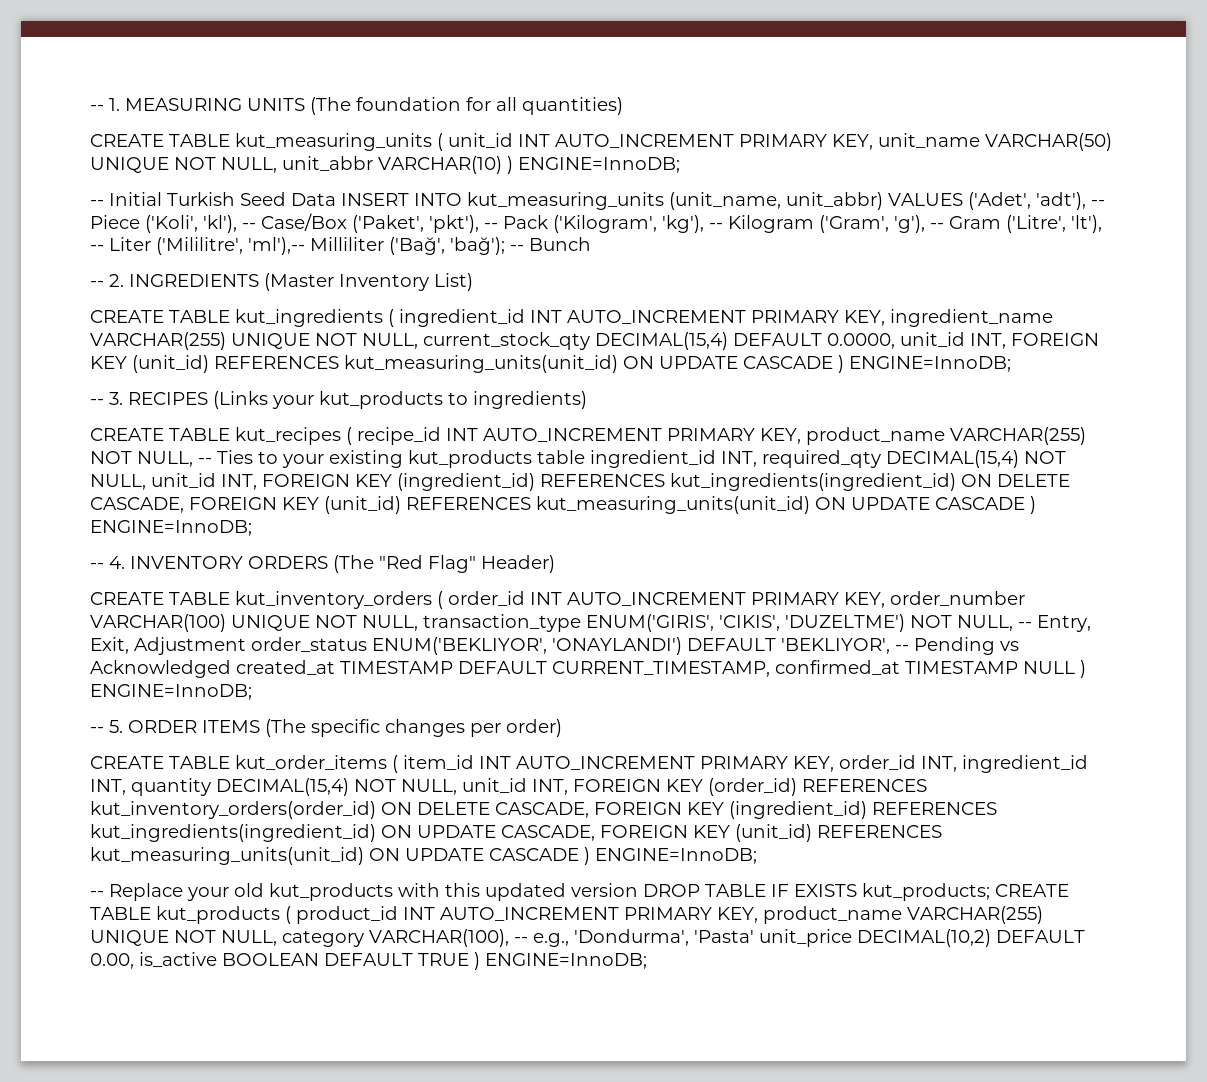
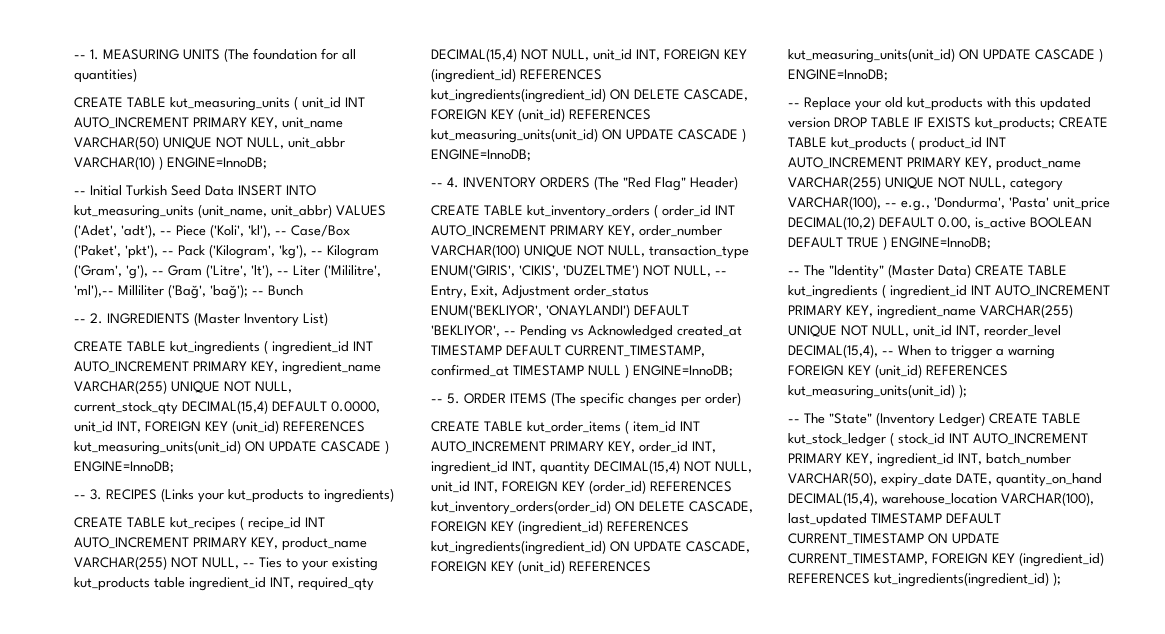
(647, 961) none -> [788,264,1067,279] [788,284,1110,299] [788,304,1073,319] [788,325,1061,337] [788,344,1055,359] [788,364,1008,378] [788,384,967,399] [788,412,1081,427] [788,432,1088,447] [788,453,1071,467] [788,472,1102,487] [788,492,1094,506] [788,513,1001,527] [788,533,1000,545] [788,552,1104,567] [788,572,1061,587] // -- The "Identity" (Master Data) CREATE TABLE kut_ingredients ( ingredient_id INT AUTO_INCREMENT PRIMARY KEY, ingredient_name VARCHAR(255) UNIQUE NOT NULL, unit_id INT, reorder_level DECIMAL(15,4), -- When to trigger a warning FOREIGN KEY (unit_id) REFERENCES kut_measuring_units(unit_id) ); // -- The "State" (Inventory Ledger) CREATE TABLE kut_stock_ledger ( stock_id INT AUTO_INCREMENT PRIMARY KEY, ingredient_id INT, batch_number VARCHAR(50), expiry_date DATE, quantity_on_hand DECIMAL(15,4), warehouse_location VARCHAR(100), last_updated TIMESTAMP DEFAULT CURRENT_TIMESTAMP ON UPDATE CURRENT_TIMESTAMP, FOREIGN KEY (ingredient_id) REFERENCES kut_ingredients(ingredient_id) );

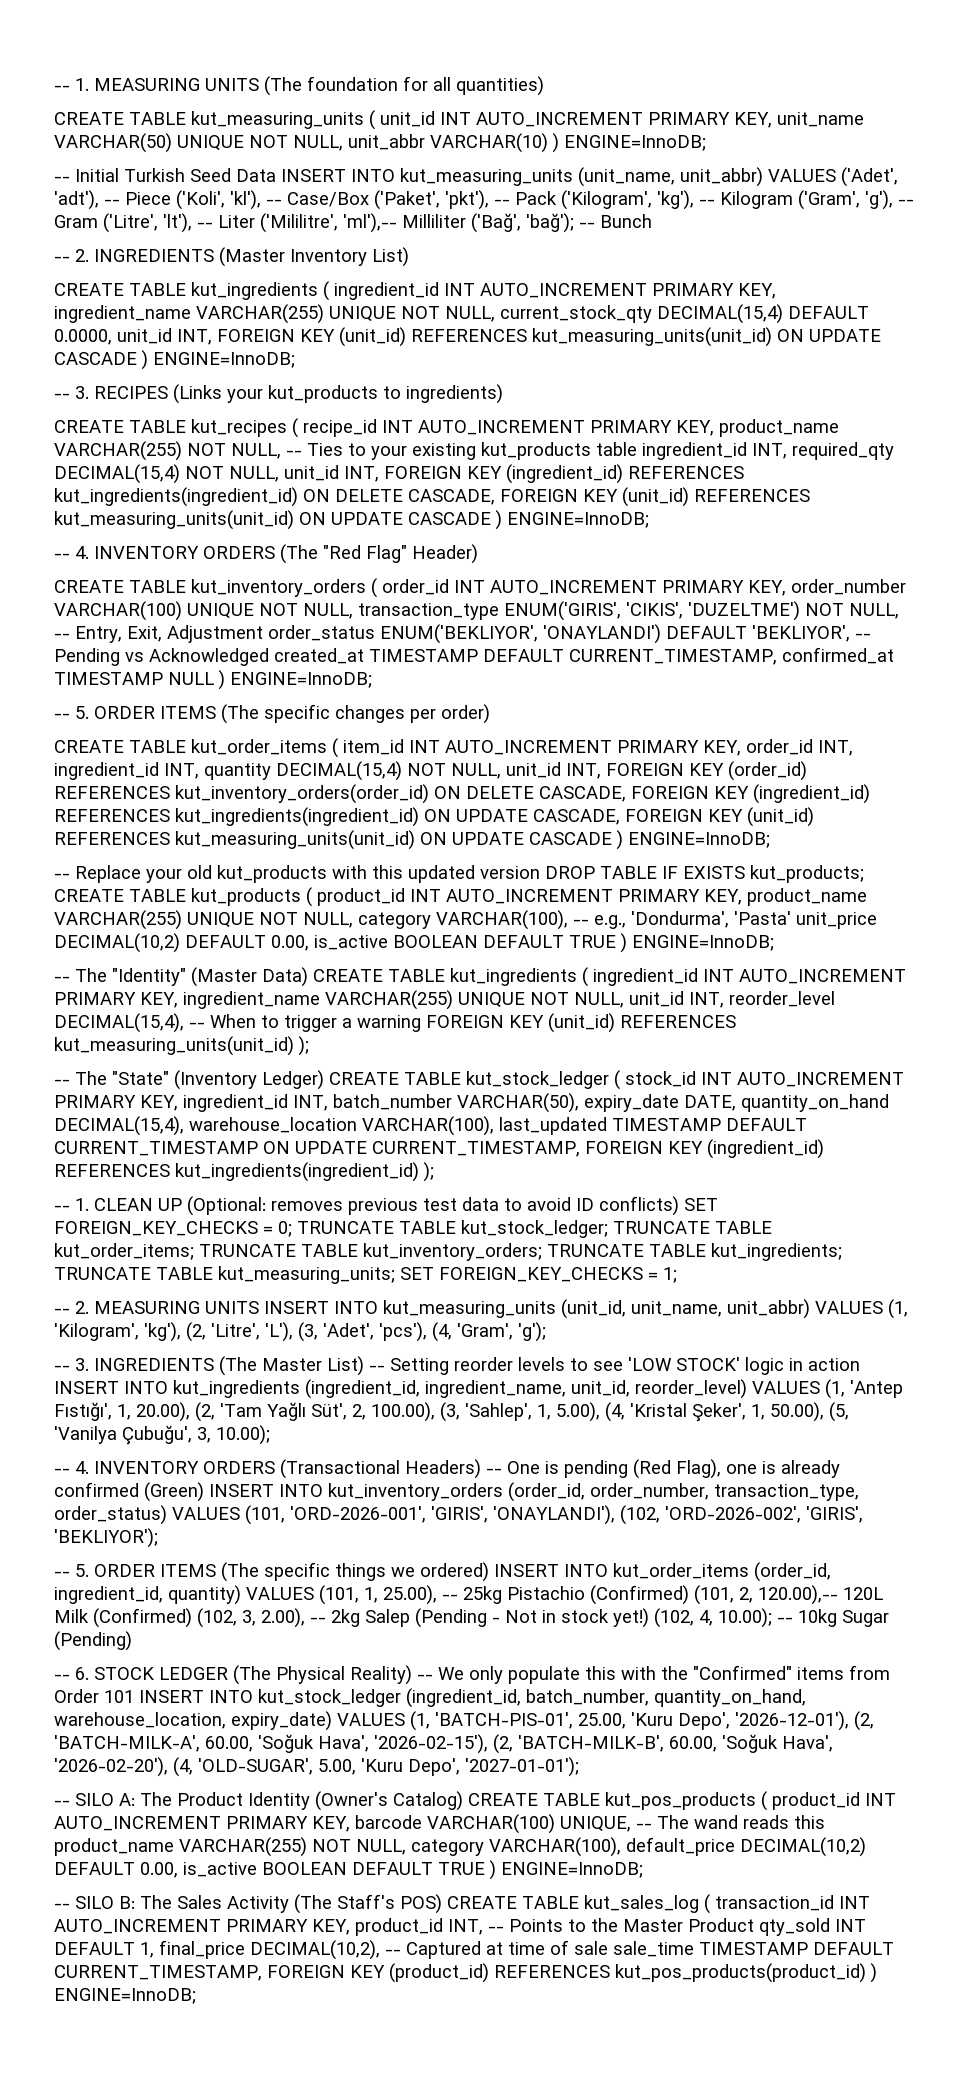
(1061, 579) none -> [54,1196,718,1216] [54,1220,772,1238] [54,1243,842,1261] [54,1266,677,1284] [54,1299,908,1319] [54,1322,546,1342] [54,1356,860,1376] [54,1379,903,1399] [54,1402,849,1422] [54,1425,270,1445] [54,1459,840,1479] [54,1482,859,1502] [54,1505,863,1525] [54,1528,158,1548] [54,1562,831,1582] [54,1585,883,1605] [54,1608,889,1628] [54,1631,132,1651] [54,1665,890,1685] [54,1688,806,1708] [54,1711,874,1731] [54,1734,833,1754] [54,1757,579,1777] [54,1791,896,1811] [54,1814,825,1834] [54,1837,866,1857] [54,1860,643,1880] [54,1894,870,1914] [54,1918,866,1936] [54,1940,894,1960] [54,1963,877,1983] [54,1988,196,2004] // -- 1. CLEAN UP (Optional: removes previous test data to avoid ID conflicts) SET FOREIGN_KEY_CHECKS = 0; TRUNCATE TABLE kut_stock_ledger; TRUNCATE TABLE kut_order_items; TRUNCATE TABLE kut_inventory_orders; TRUNCATE TABLE kut_ingredients; TRUNCATE TABLE kut_measuring_units; SET FOREIGN_KEY_CHECKS = 1; // -- 2. MEASURING UNITS INSERT INTO kut_measuring_units (unit_id, unit_name, unit_abbr) VALUES (1, 'Kilogram', 'kg'), (2, 'Litre', 'L'), (3, 'Adet', 'pcs'), (4, 'Gram', 'g'); // -- 3. INGREDIENTS (The Master List) -- Setting reorder levels to see 'LOW STOCK' logic in action INSERT INTO kut_ingredients (ingredient_id, ingredient_name, unit_id, reorder_level) VALUES (1, 'Antep Fıstığı', 1, 20.00), (2, 'Tam Yağlı Süt', 2, 100.00), (3, 'Sahlep', 1, 5.00), (4, 'Kristal Şeker', 1, 50.00), (5, 'Vanilya Çubuğu', 3, 10.00); // -- 4. INVENTORY ORDERS (Transactional Headers) -- One is pending (Red Flag), one is already confirmed (Green) INSERT INTO kut_inventory_orders (order_id, order_number, transaction_type, order_status) VALUES (101, 'ORD-2026-001', 'GIRIS', 'ONAYLANDI'), (102, 'ORD-2026-002', 'GIRIS', 'BEKLIYOR'); // -- 5. ORDER ITEMS (The specific things we ordered) INSERT INTO kut_order_items (order_id, ingredient_id, quantity) VALUES (101, 1, 25.00), -- 25kg Pistachio (Confirmed) (101, 2, 120.00),-- 120L Milk (Confirmed) (102, 3, 2.00), -- 2kg Salep (Pending - Not in stock yet!) (102, 4, 10.00); -- 10kg Sugar (Pending) // -- 6. STOCK LEDGER (The Physical Reality) -- We only populate this with the "Confirmed" items from Order 101 INSERT INTO kut_stock_ledger (ingredient_id, batch_number, quantity_on_hand, warehouse_location, expiry_date) VALUES (1, 'BATCH-PIS-01', 25.00, 'Kuru Depo', '2026-12-01'), (2, 'BATCH-MILK-A', 60.00, 'Soğuk Hava', '2026-02-15'), (2, 'BATCH-MILK-B', 60.00, 'Soğuk Hava', '2026-02-20'), (4, 'OLD-SUGAR', 5.00, 'Kuru Depo', '2027-01-01'); // -- SILO A: The Product Identity (Owner's Catalog) CREATE TABLE kut_pos_products ( product_id INT AUTO_INCREMENT PRIMARY KEY, barcode VARCHAR(100) UNIQUE, -- The wand reads this product_name VARCHAR(255) NOT NULL, category VARCHAR(100), default_price DECIMAL(10,2) DEFAULT 0.00, is_active BOOLEAN DEFAULT TRUE ) ENGINE=InnoDB; // -- SILO B: The Sales Activity (The Staff's POS) CREATE TABLE kut_sales_log ( transaction_id INT AUTO_INCREMENT PRIMARY KEY, product_id INT, -- Points to the Master Product qty_sold INT DEFAULT 1, final_price DECIMAL(10,2), -- Captured at time of sale sale_time TIMESTAMP DEFAULT CURRENT_TIMESTAMP, FOREIGN KEY (product_id) REFERENCES kut_pos_products(product_id) ) ENGINE=InnoDB;

